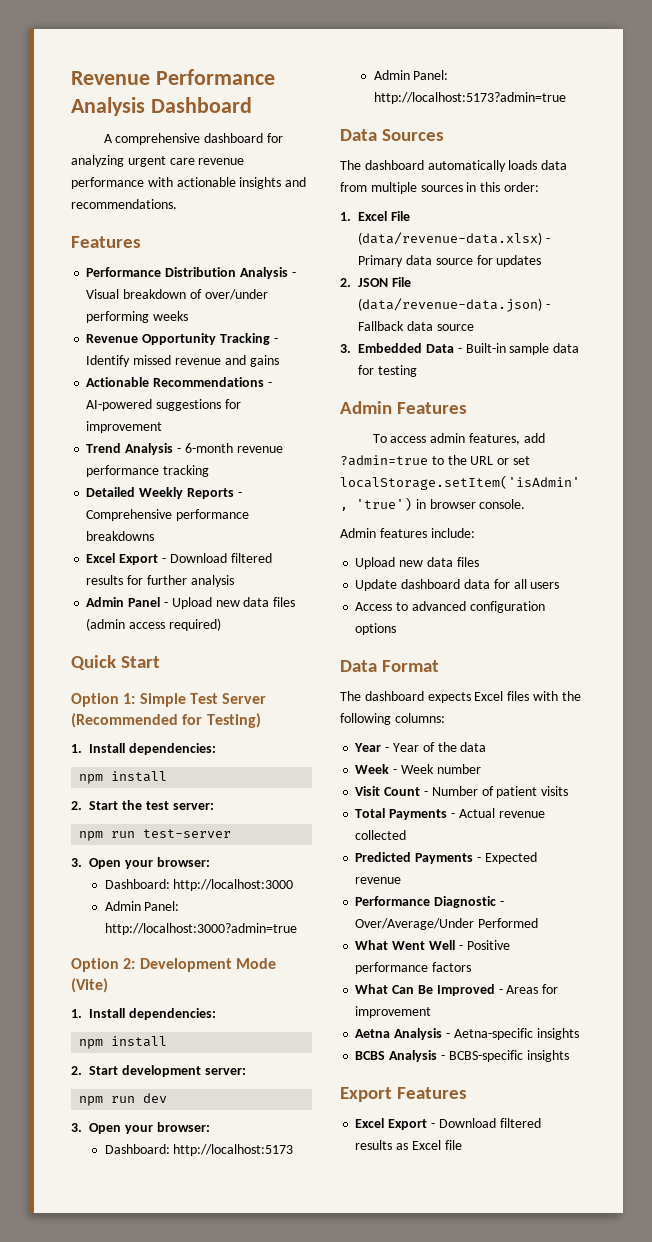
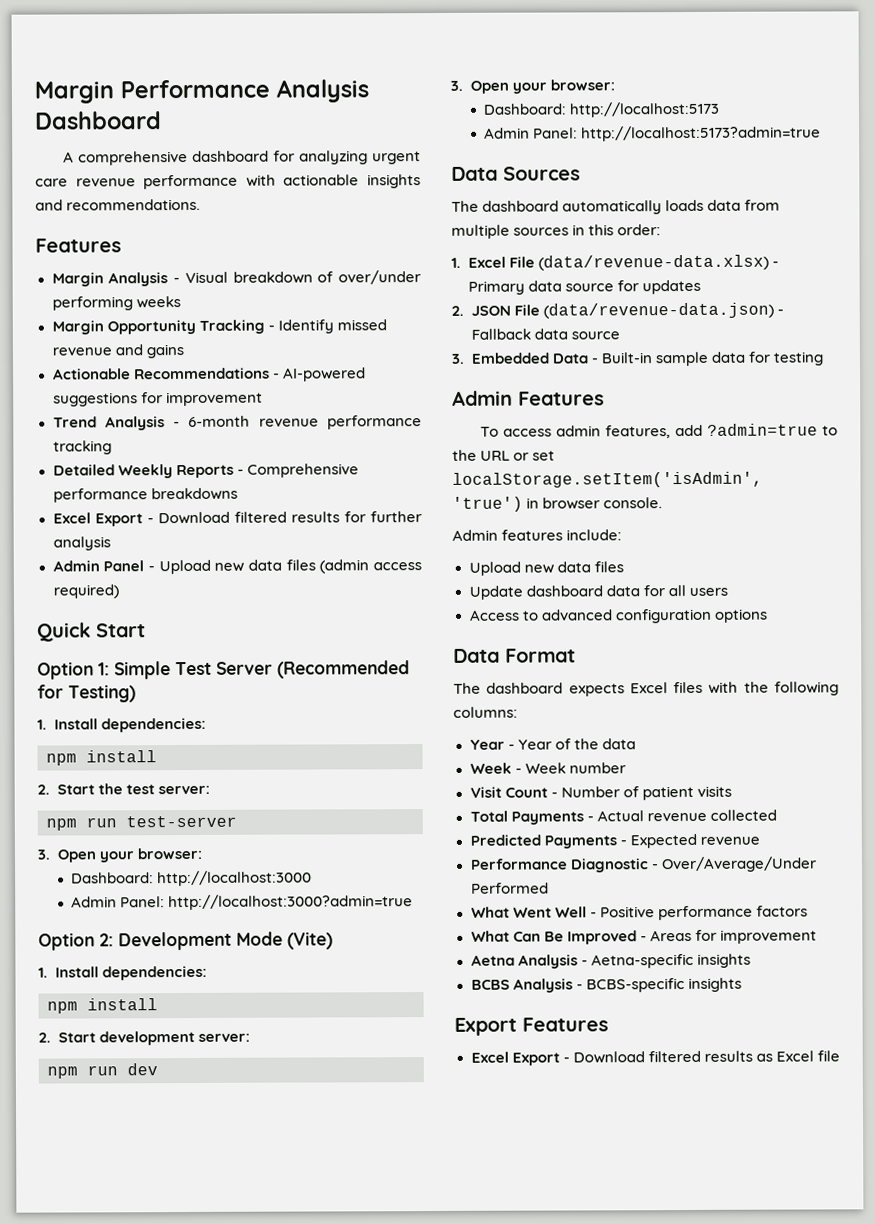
[71,71,150,85] Revenue -> [34,81,114,104] Margin
[86,267,237,277] Performance Distribution -> [51,272,104,287] Margin
[86,334,139,343] Revenue -> [51,320,104,335] Margin

